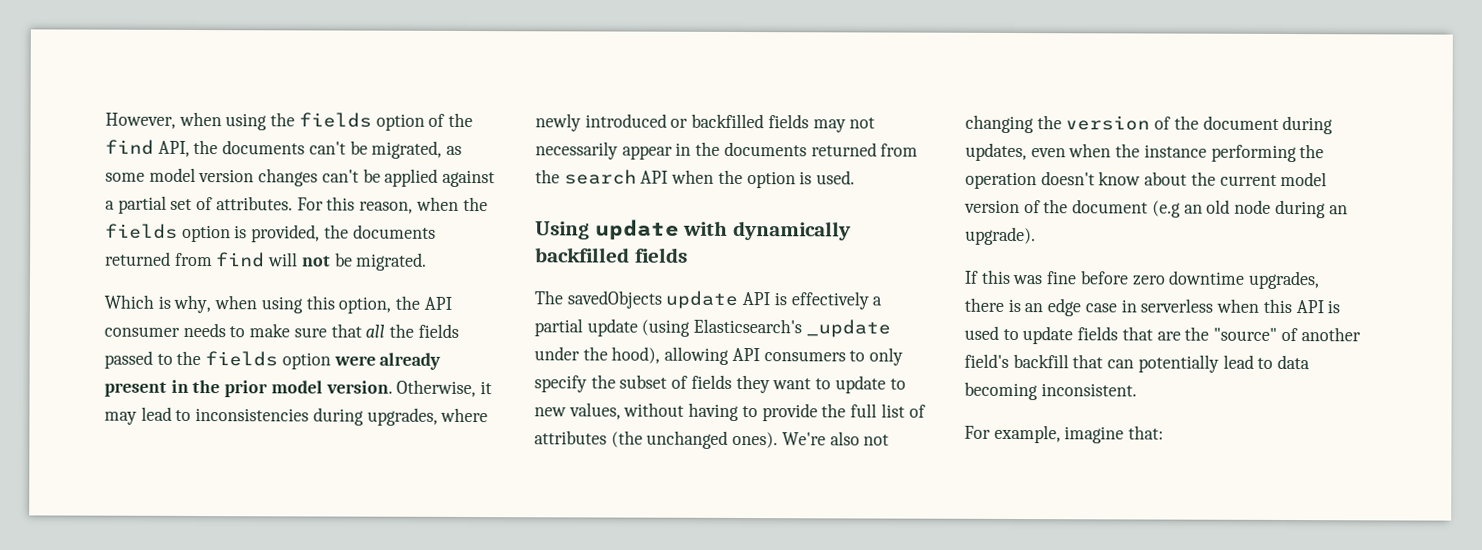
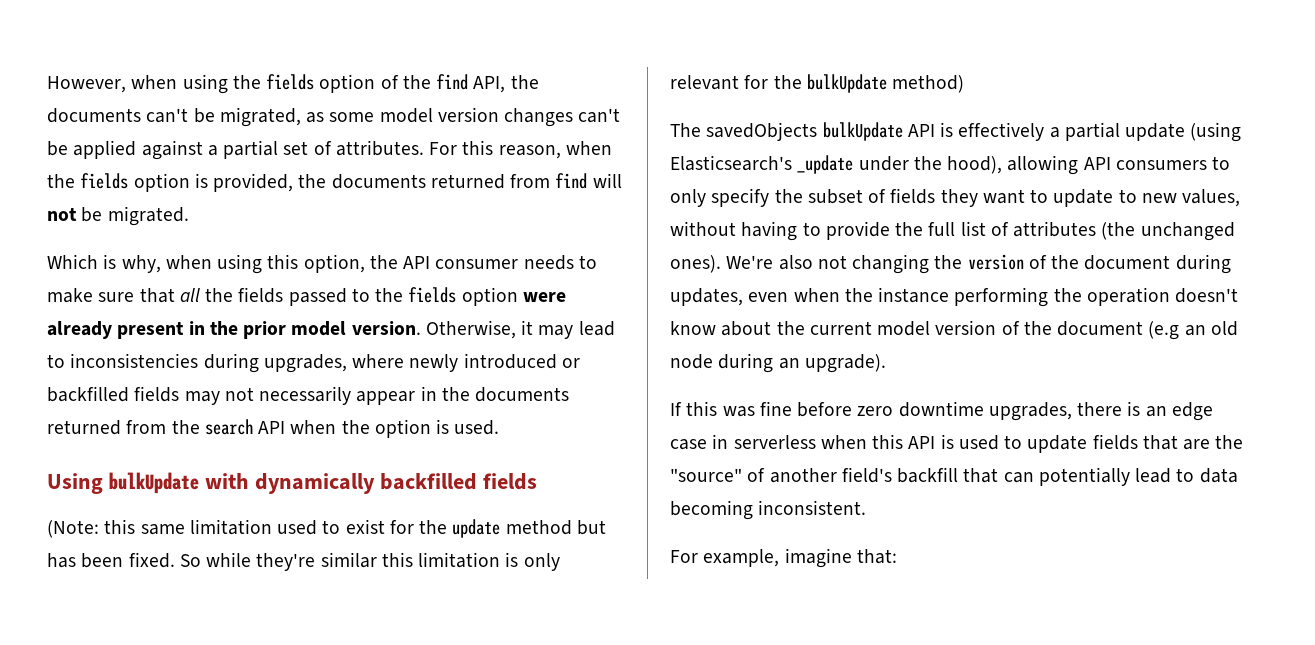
[594,219,680,240] update -> [108,472,199,494] bulkUpdate
(688, 255) none -> [47,519,606,538] [47,552,560,571] [670,74,965,93] // (Note: this same limitation used to exist for the update method but has been fixed. So while they're similar this limitation is only relevant for the bulkUpdate method)
[665,290,739,309] update -> [822,122,903,141] bulkUpdate

